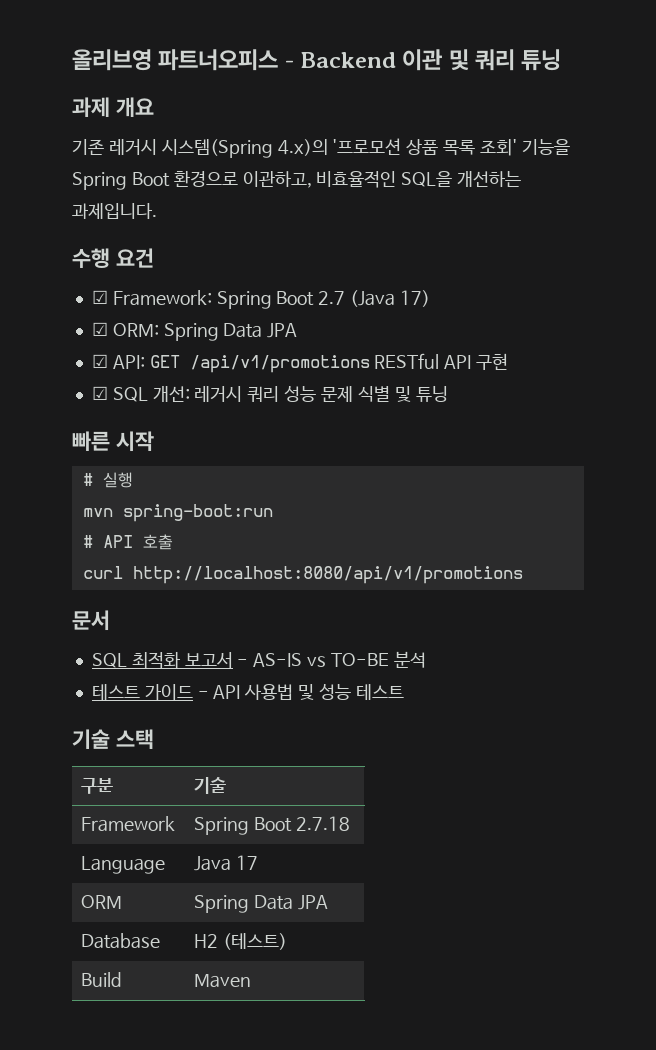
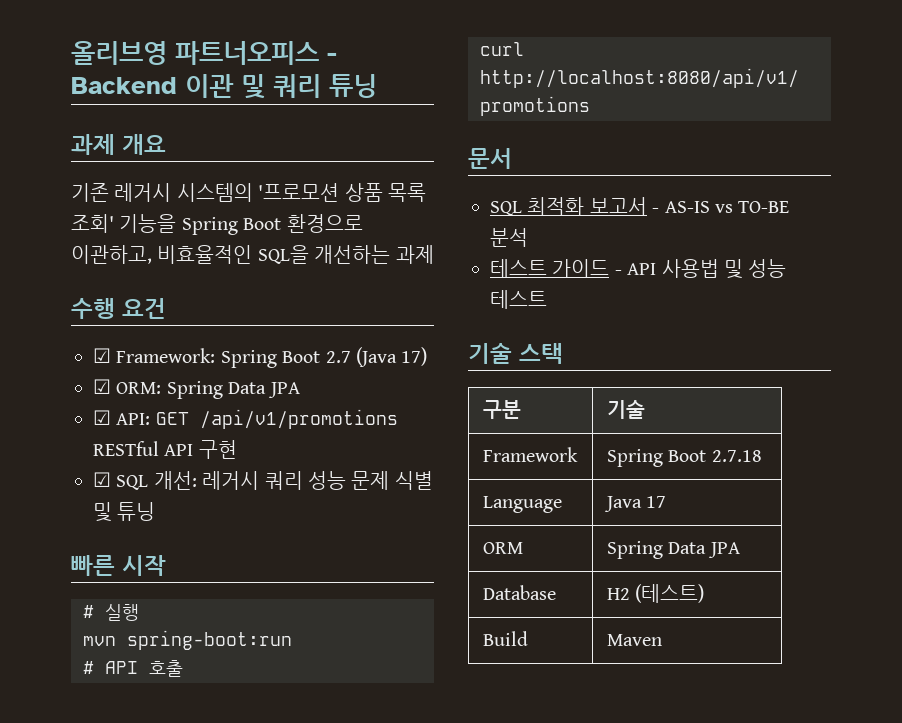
[161,139,328,158] 시스템(Spring 4.x)의 -> [176,183,253,202] 시스템의
[72,203,157,219] 과제입니다. -> [395,245,434,264] 과제

